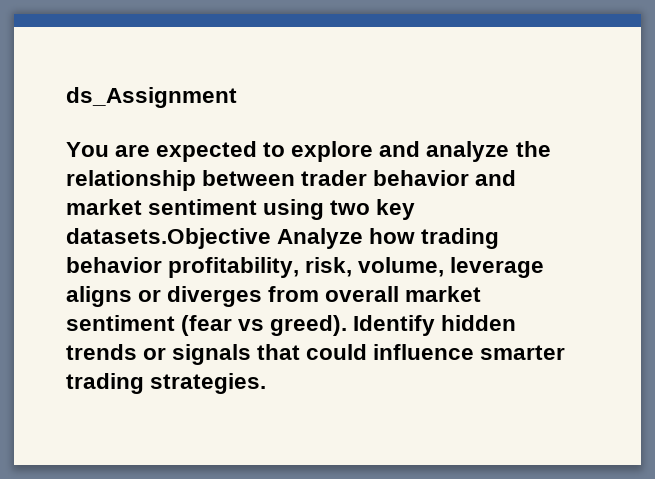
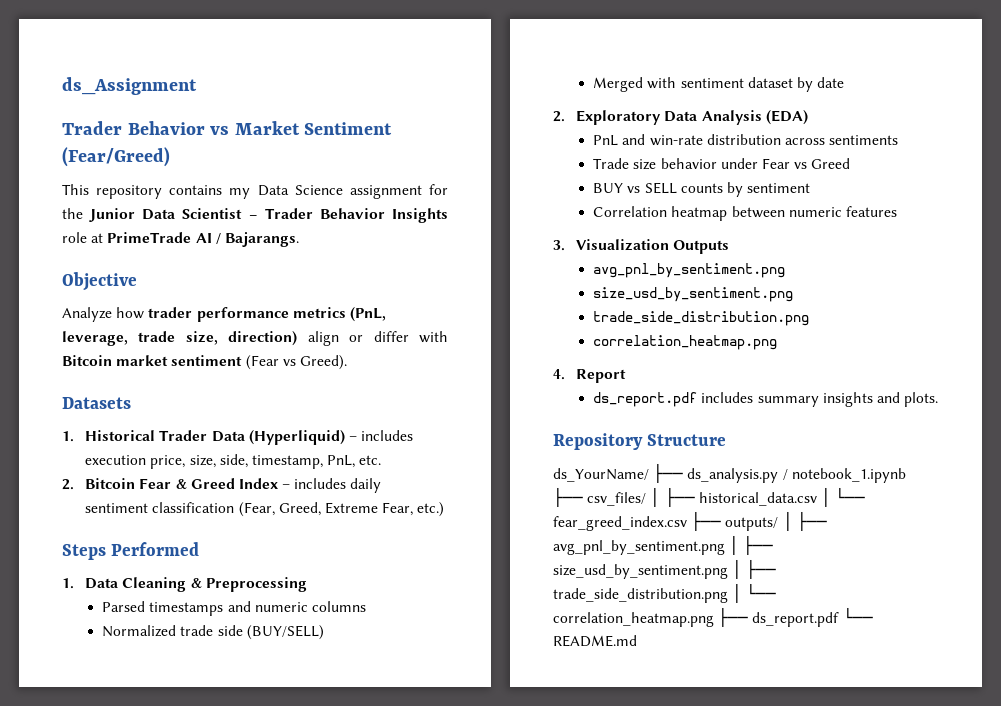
[66,141,551,162] [66,170,517,191] [66,199,416,220] [66,228,500,249] [66,257,545,278] [66,286,482,307] [66,315,517,336] [66,344,566,365] [66,373,267,394] You are expected to explore and analyze the relationship between trader behavior and market sentiment using two key datasets.Objective Analyze how trading behavior profitability, risk, volume, leverage aligns or diverges from overall market sentiment (fear vs greed). Identify hidden trends or signals that could influence smarter trading strategies. -> [62,121,393,135] [62,147,170,167] [62,184,448,199] [62,208,448,223] [62,232,299,247] [62,272,137,291] [62,307,386,322] [62,331,448,346] [62,355,347,370] [62,397,131,409] [62,430,414,445] [85,454,382,469] [62,478,382,493] [85,502,445,517] [62,542,200,560] [62,577,307,592] [102,601,366,616] [102,625,324,640] [593,77,845,92] [553,110,808,125] [593,134,899,146] [593,158,851,170] [593,182,811,197] [593,206,897,221] [553,239,730,254] [593,263,786,278] [593,287,794,302] [593,311,810,326] [593,335,778,350] [553,369,627,383] [593,392,939,407] [553,433,727,450] [553,463,906,483] [553,487,866,507] [553,511,827,531] [553,535,774,555] [553,559,777,579] [553,583,777,603] [553,607,873,627] [553,635,637,647] Trader Behavior vs Market Sentiment (Fear/Greed) // This repository contains my Data Science assignment for the Junior Data Scientist – Trader Behavior Insights role at PrimeTrade AI / Bajarangs. // Objective // Analyze how trader performance metrics (PnL, leverage, trade size, direction) align or differ with Bitcoin market sentiment (Fear vs Greed). // Datasets // 1. Historical Trader Data (Hyperliquid) – includes execution price, size, side, timestamp, PnL, etc. // 2. Bitcoin Fear & Greed Index – includes daily sentiment classification (Fear, Greed, Extreme Fear, etc.) // Steps Performed // 1. Data Cleaning & Preprocessing // Parsed timestamps and numeric columns // Normalized trade side (BUY/SELL) // Merged with sentiment dataset by date // 2. Exploratory Data Analysis (EDA) // PnL and win-rate distribution across sentiments // Trade size behavior under Fear vs Greed // BUY vs SELL counts by sentiment // Correlation heatmap between numeric features // 3. Visualization Outputs // avg_pnl_by_sentiment.png // size_usd_by_sentiment.png // trade_side_distribution.png // correlation_heatmap.png // 4. Report // ds_report.pdf includes summary insights and plots. // Repository Structure // ds_YourName/ ├── ds_analysis.py / notebook_1.ipynb ├── csv_files/ │ ├── historical_data.csv │ └── fear_greed_index.csv ├── outputs/ │ ├── avg_pnl_by_sentiment.png │ ├── size_usd_by_sentiment.png │ ├── trade_side_distribution.png │ └── correlation_heatmap.png ├── ds_report.pdf └── README.md

